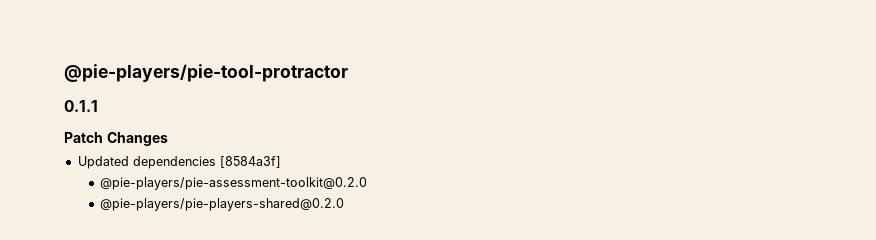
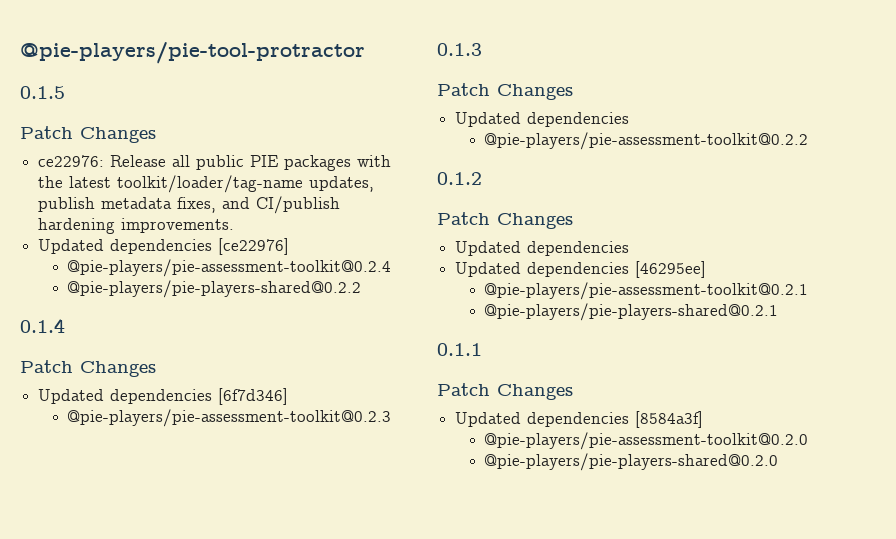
(348, 73) none -> [20,86,65,99] [20,126,156,143] [38,155,392,171] [38,175,375,193] [38,196,341,214] [38,218,235,234] [38,238,290,255] [67,259,392,277] [67,280,362,298] [20,318,65,333] [20,360,156,377] [38,388,289,405] [67,409,392,427] [437,43,482,56] [437,83,573,100] [455,112,630,127] [484,132,809,150] [437,172,482,185] [437,212,573,229] [455,241,630,256] [455,261,707,278] [484,282,809,300] [484,303,779,321] // 0.1.5 // Patch Changes // ce22976: Release all public PIE packages with the latest toolkit/loader/tag-name updates, publish metadata fixes, and CI/publish hardening improvements. // Updated dependencies [ce22976] // @pie-players/pie-assessment-toolkit@0.2.4 // @pie-players/pie-players-shared@0.2.2 // 0.1.4 // Patch Changes // Updated dependencies [6f7d346] // @pie-players/pie-assessment-toolkit@0.2.3 // 0.1.3 // Patch Changes // Updated dependencies // @pie-players/pie-assessment-toolkit@0.2.2 // 0.1.2 // Patch Changes // Updated dependencies // Updated dependencies [46295ee] // @pie-players/pie-assessment-toolkit@0.2.1 // @pie-players/pie-players-shared@0.2.1

